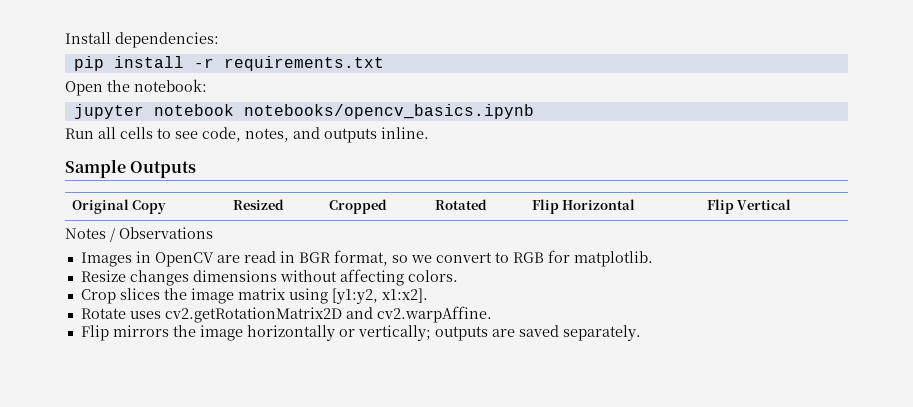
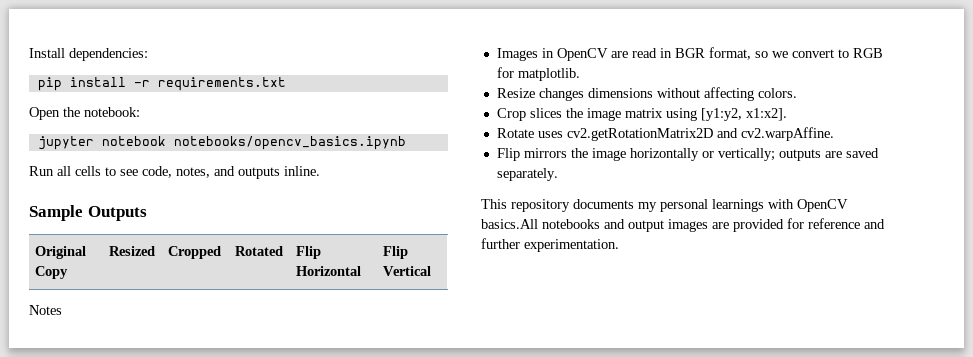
[110,227,213,242] / Observations -> (62, 310) none
(641, 333) none -> [481,199,848,212] [481,218,885,232] [481,238,619,252] // This repository documents my personal learnings with OpenCV basics.All notebooks and output images are provided for reference and further experimentation.

